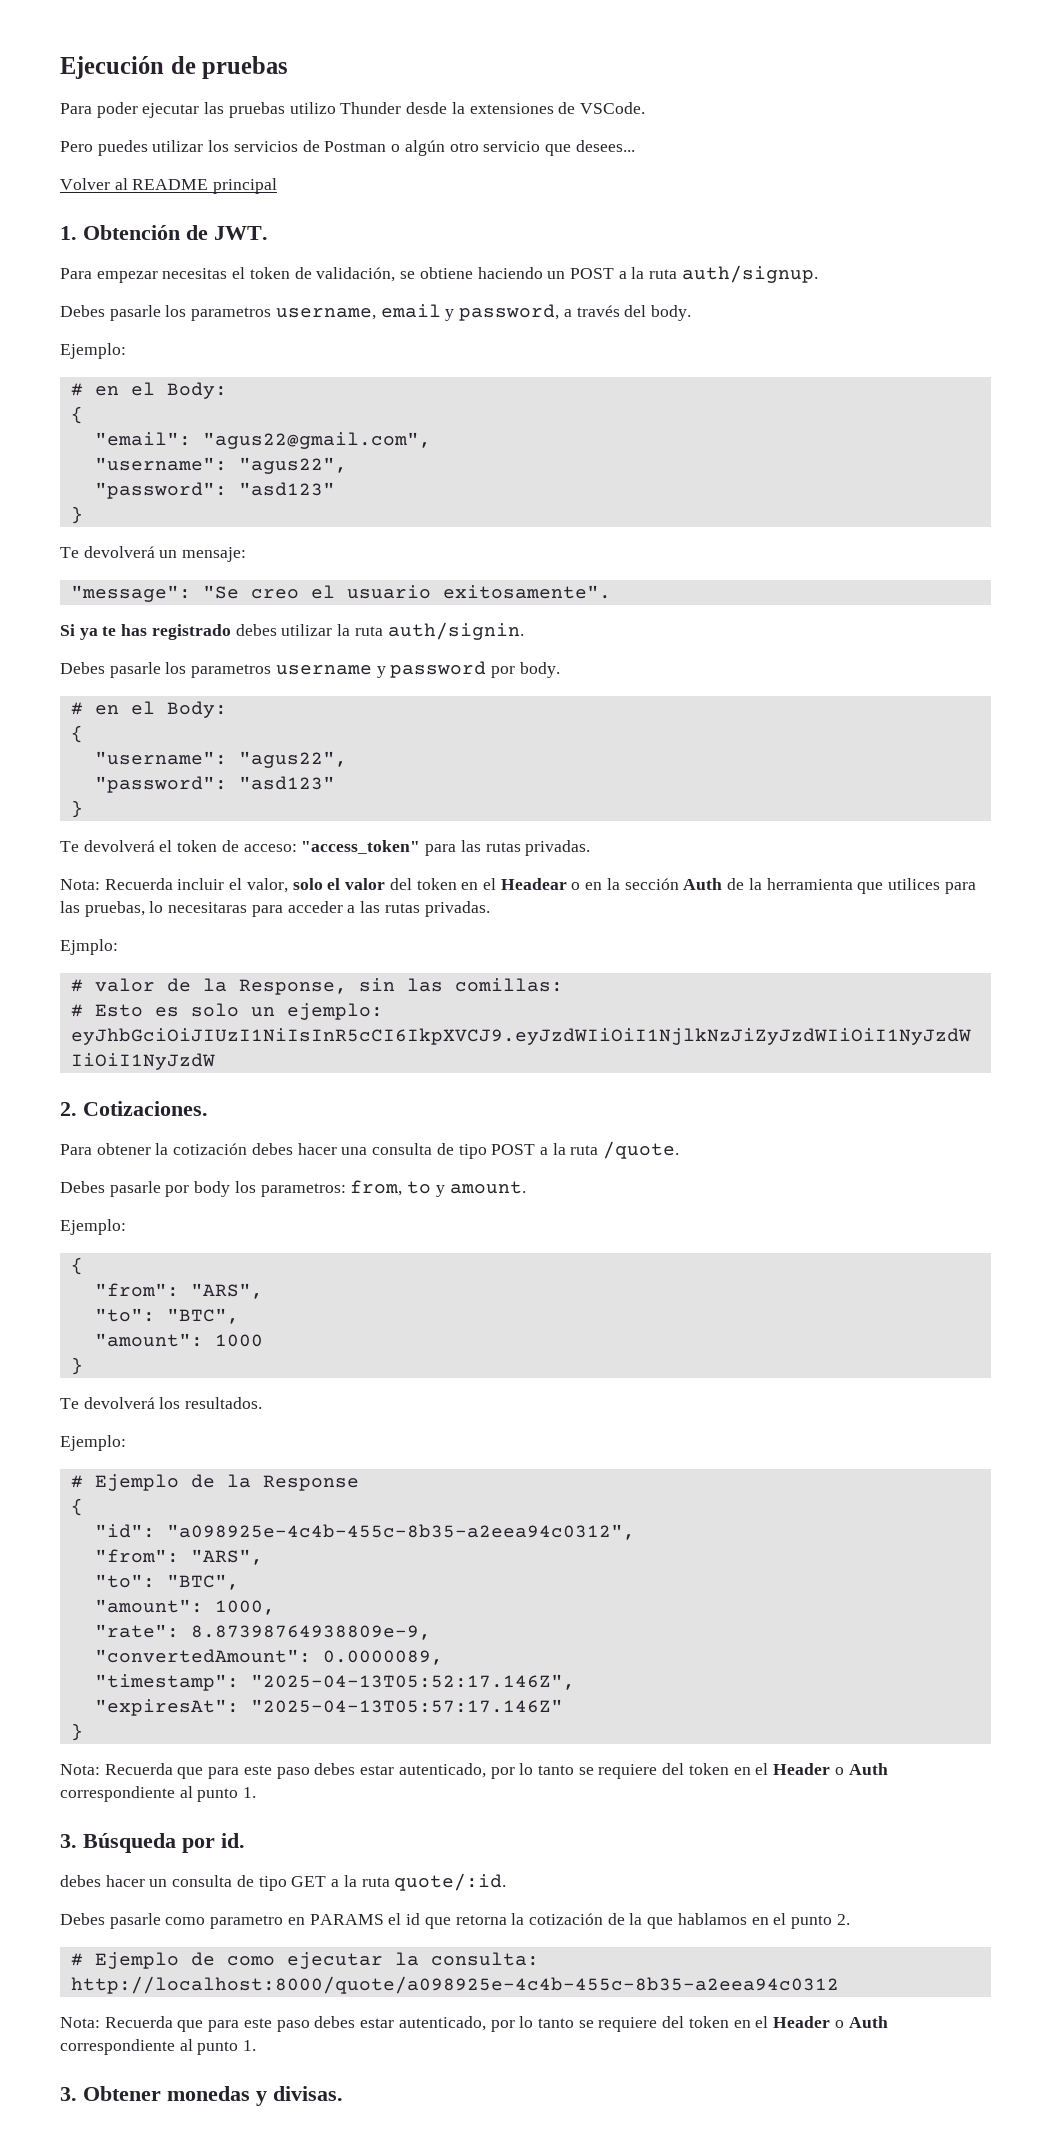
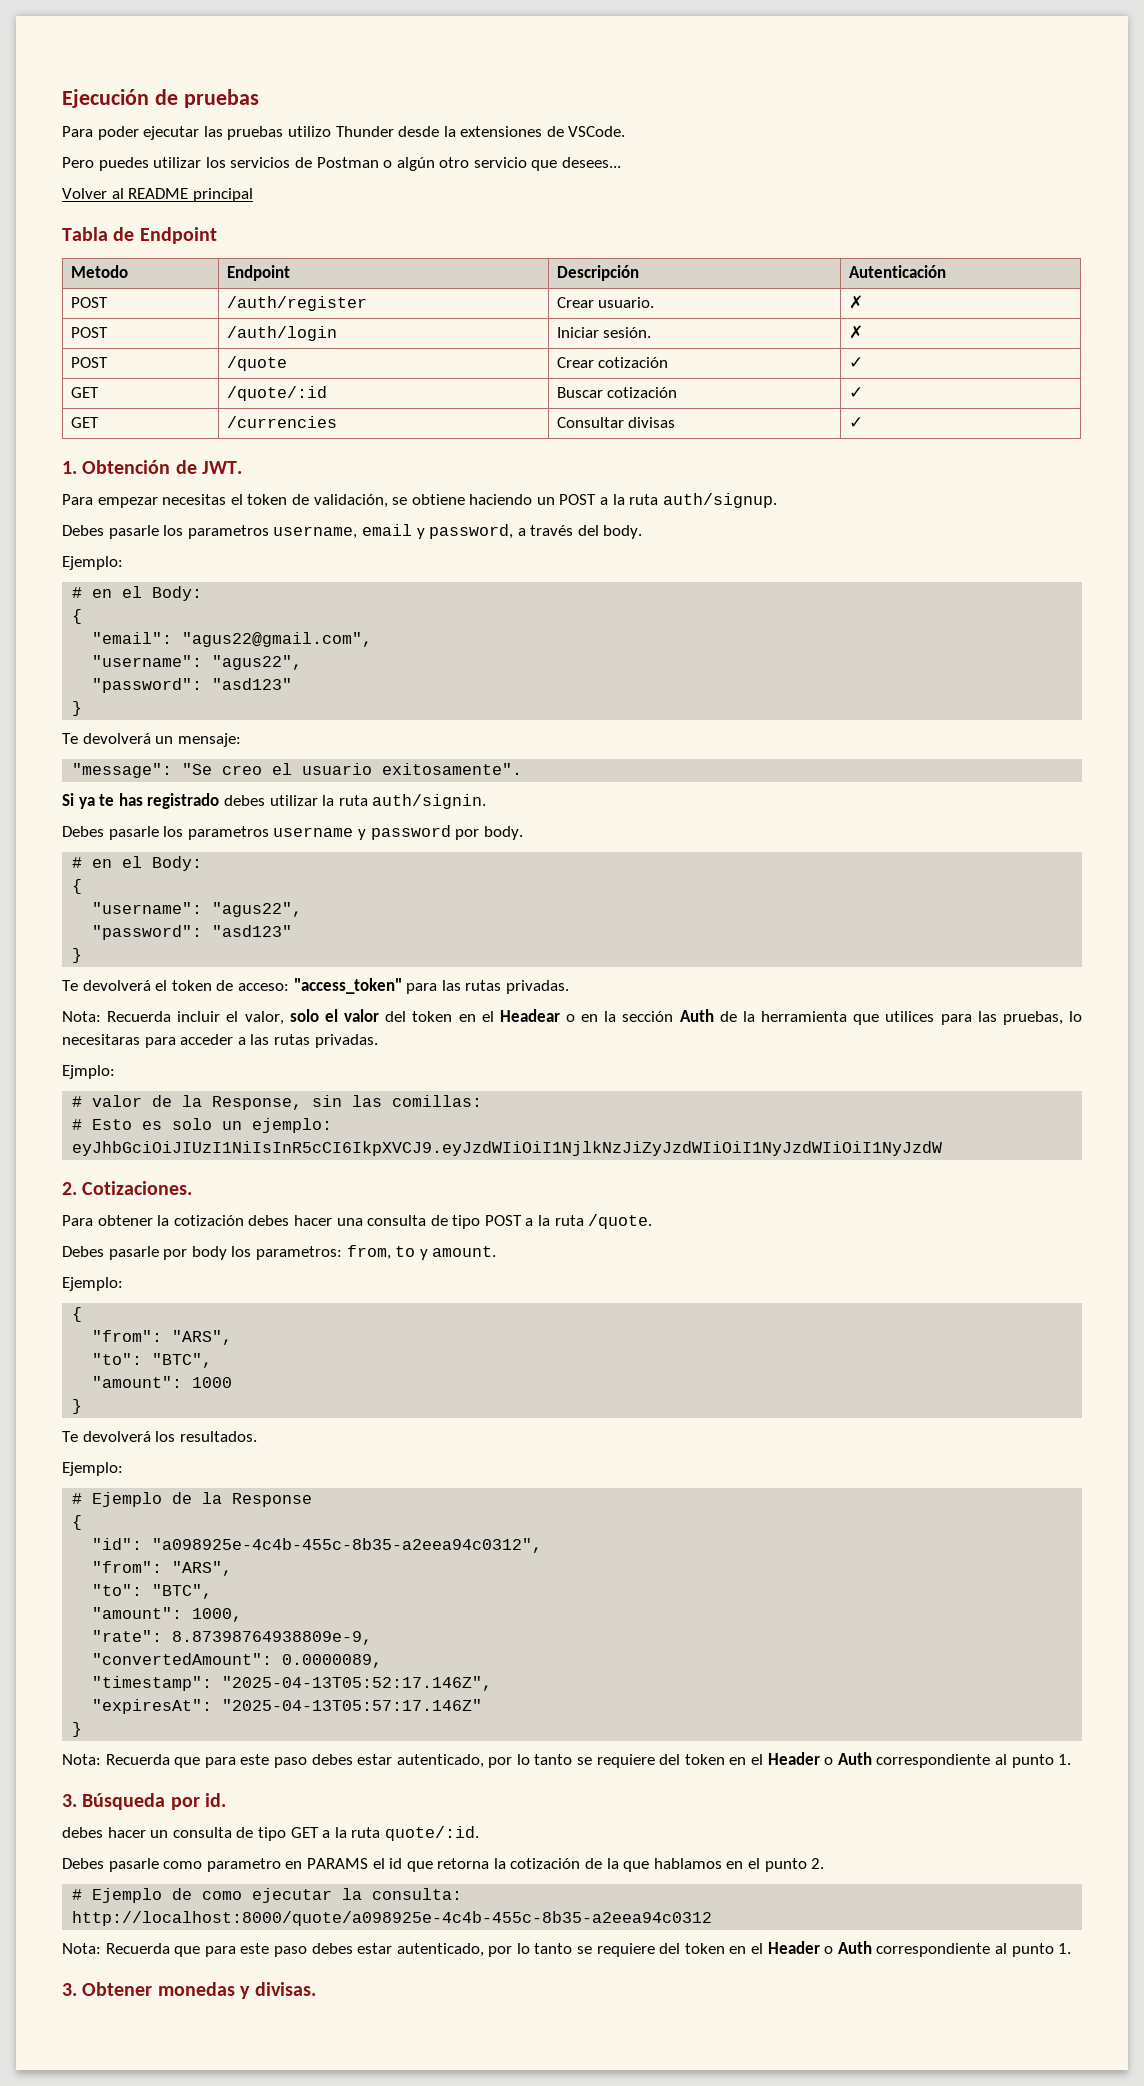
(278, 186) none -> [62,227,217,244] [70,265,128,278] [226,265,290,281] [556,265,639,281] [848,265,946,278] [70,297,108,308] [226,296,367,311] [556,297,655,308] [848,295,863,309] [70,327,108,338] [226,326,337,341] [556,327,652,338] [848,325,863,339] [70,357,108,368] [226,356,287,371] [556,357,669,368] [848,357,863,368] [70,387,99,398] [226,386,327,401] [556,387,678,398] [848,387,863,398] [70,417,99,428] [226,416,337,428] [556,417,676,428] [848,417,863,428] // Tabla de Endpoint // Metodo | Endpoint | Descripción | Autenticación // POST | /auth/register | Crear usuario. | ✗ // POST | /auth/login | Iniciar sesión. | ✗ // POST | /quote | Crear cotización | ✓ // GET | /quote/:id | Buscar cotización | ✓ // GET | /currencies | Consultar divisas | ✓

